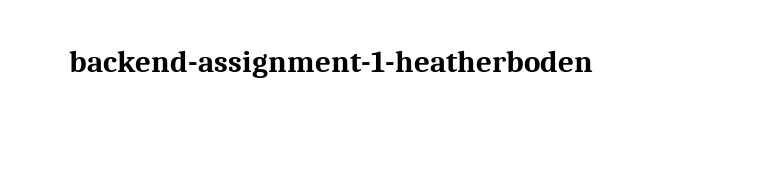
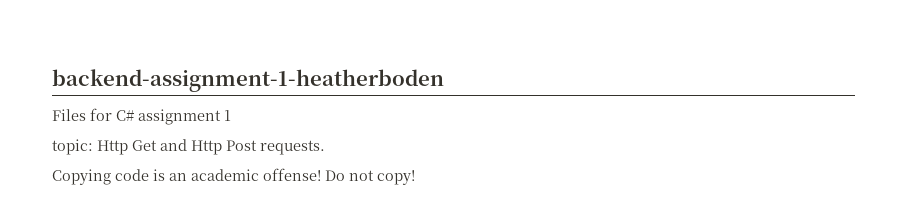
(593, 64) none -> [52,108,231,125] [52,139,325,155] [52,168,415,185] // Files for C# assignment 1 // topic: Http Get and Http Post requests. // Copying code is an academic offense! Do not copy!

